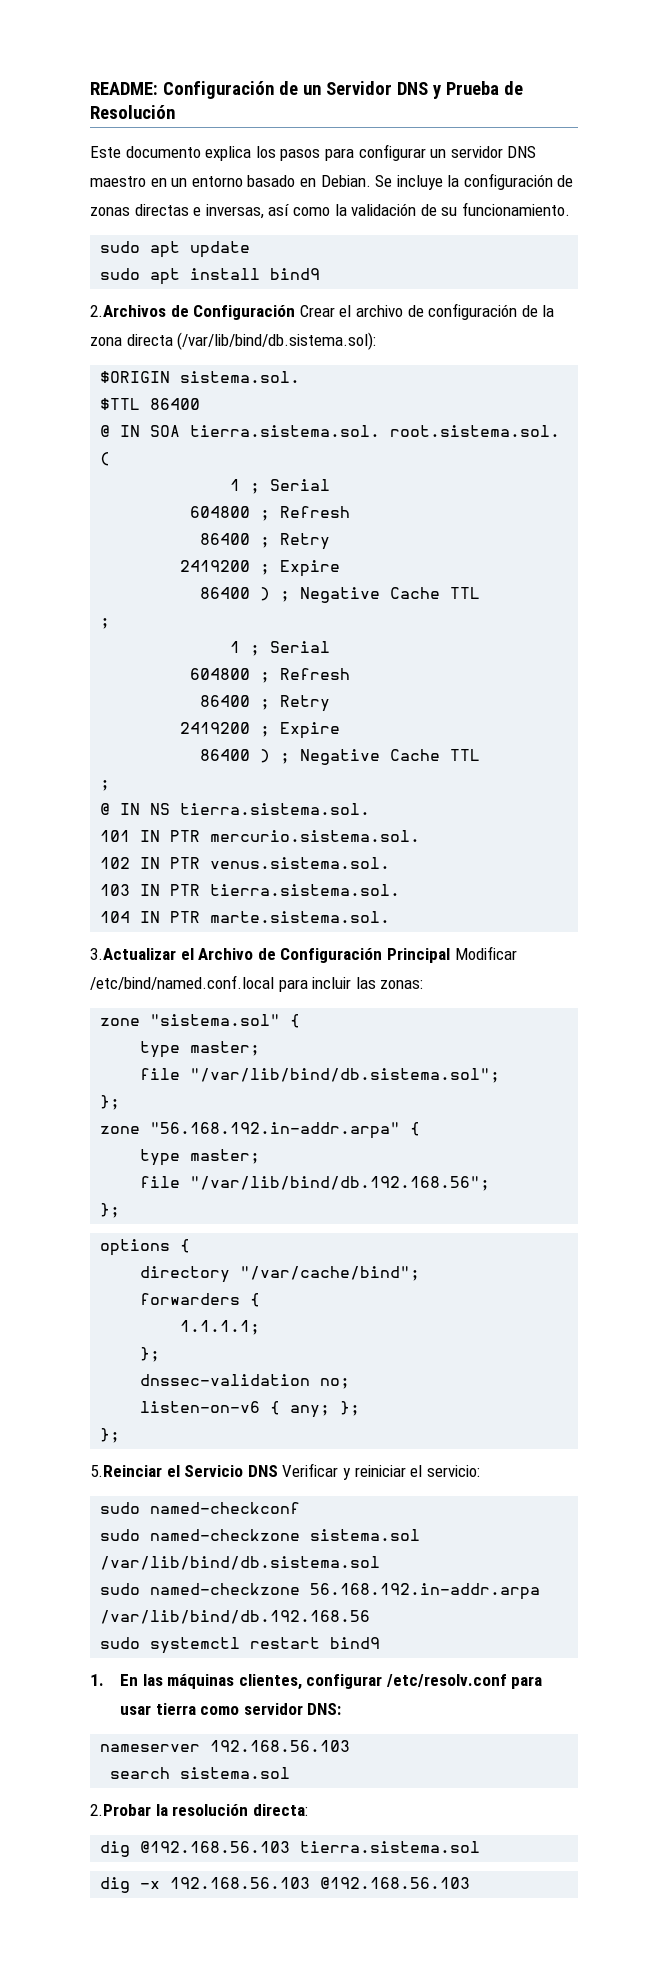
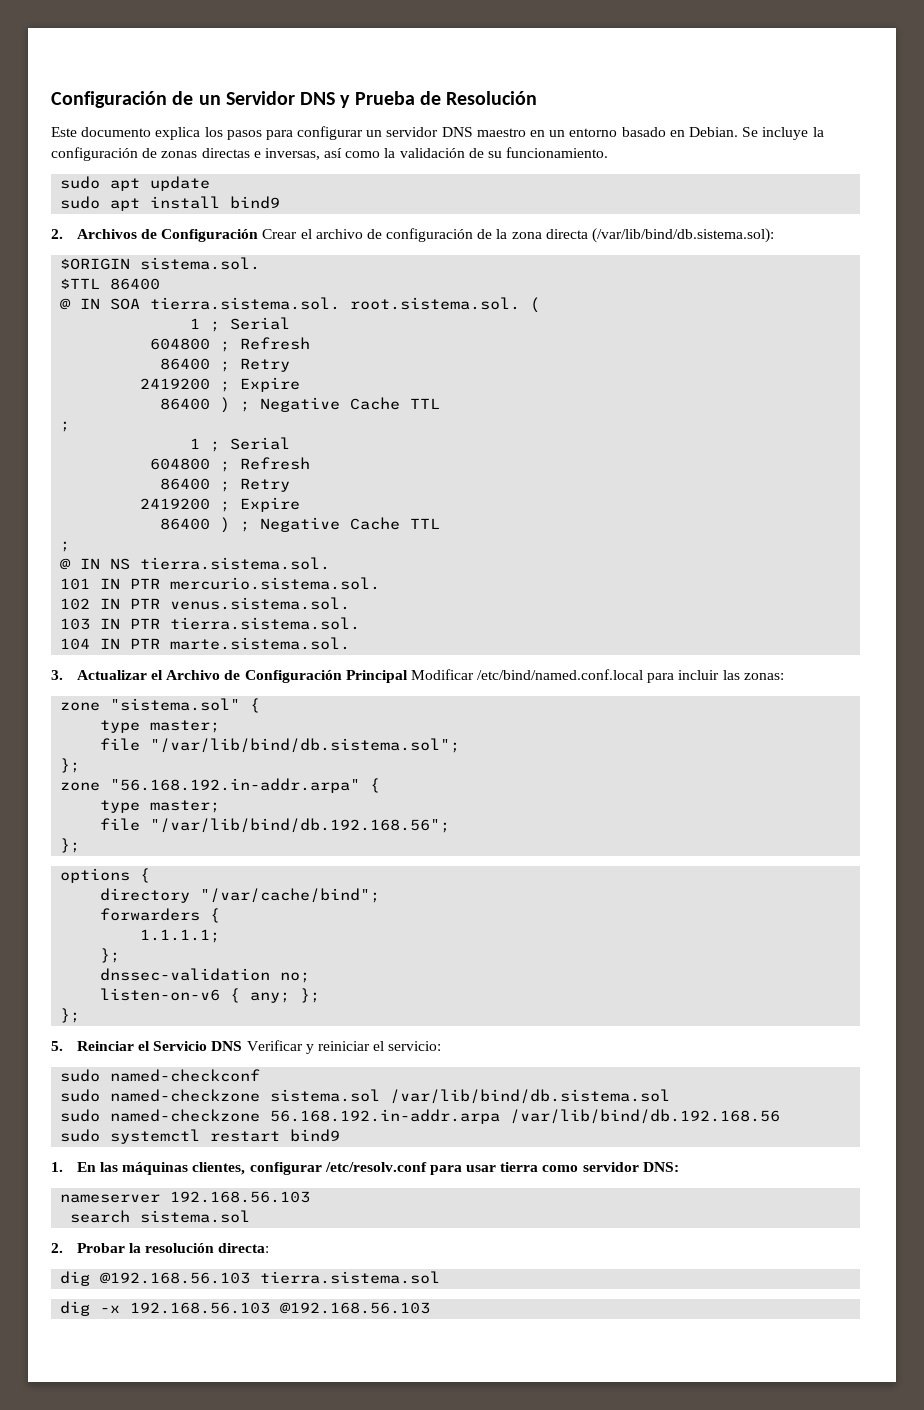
[90,82,158,95] README: -> (51, 99) none
[90,305,166,317] 2.Archivos -> [51,229,137,239] 2. Archivos
[90,948,176,960] 3.Actualizar -> [51,670,147,680] 3. Actualizar
[90,1465,162,1477] 5.Reinciar -> [51,1041,134,1051] 5. Reinciar
[90,1804,151,1816] 2.Probar -> [51,1243,125,1253] 2. Probar

